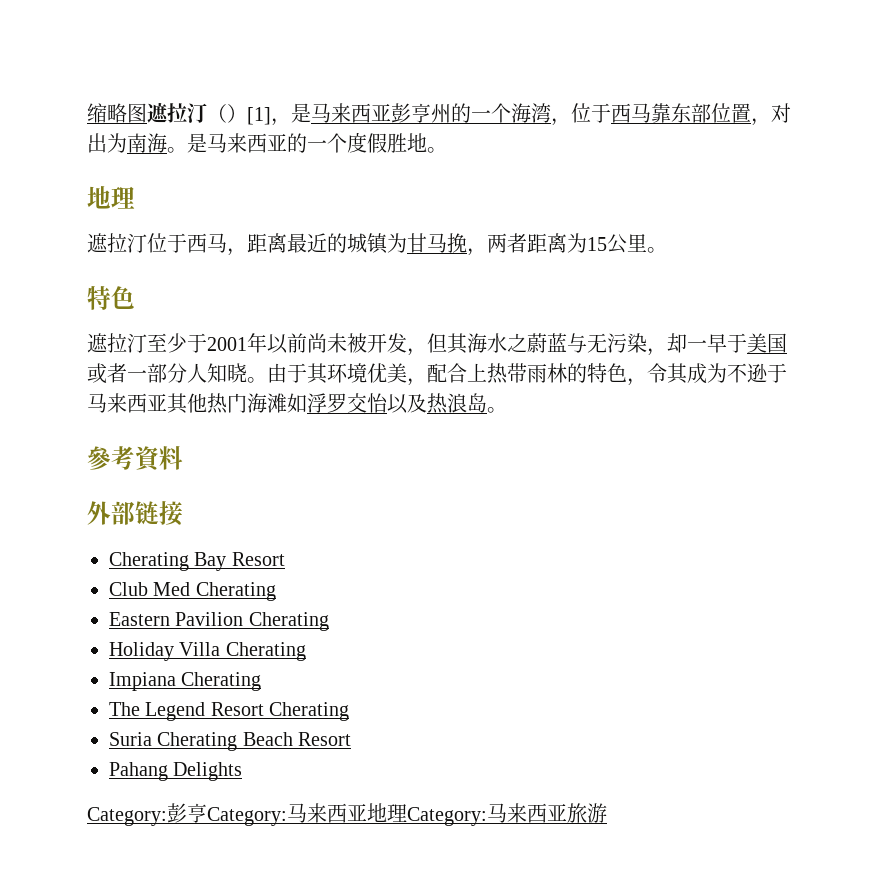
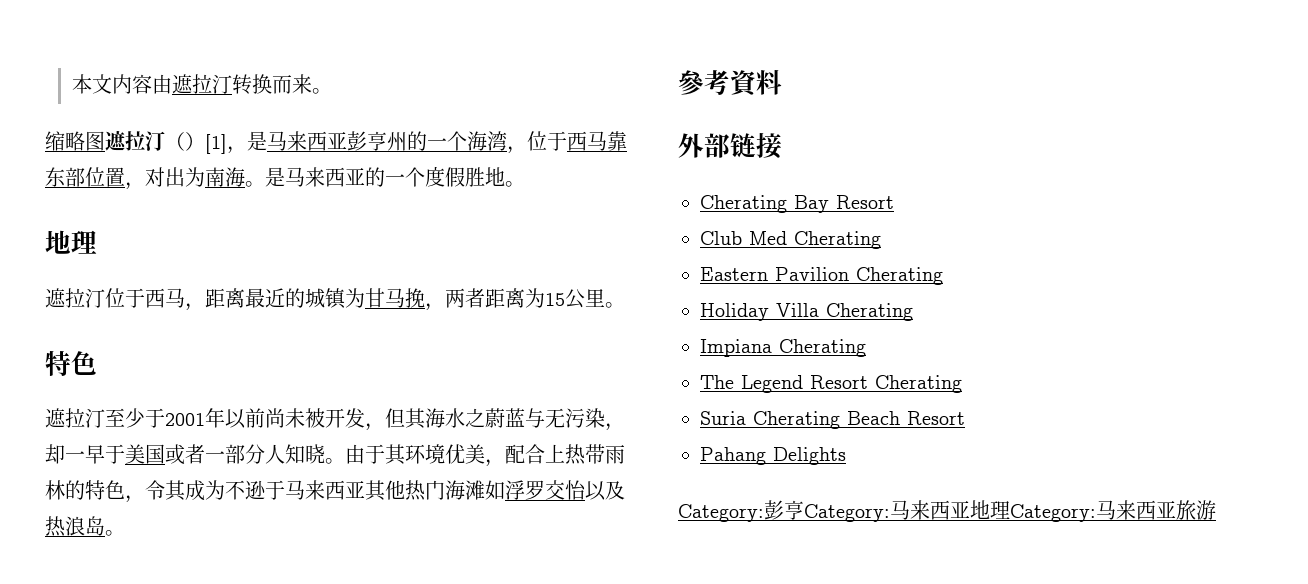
(87, 113) none -> [71,74,332,95] 本文内容由遮拉汀转换而来。 //

